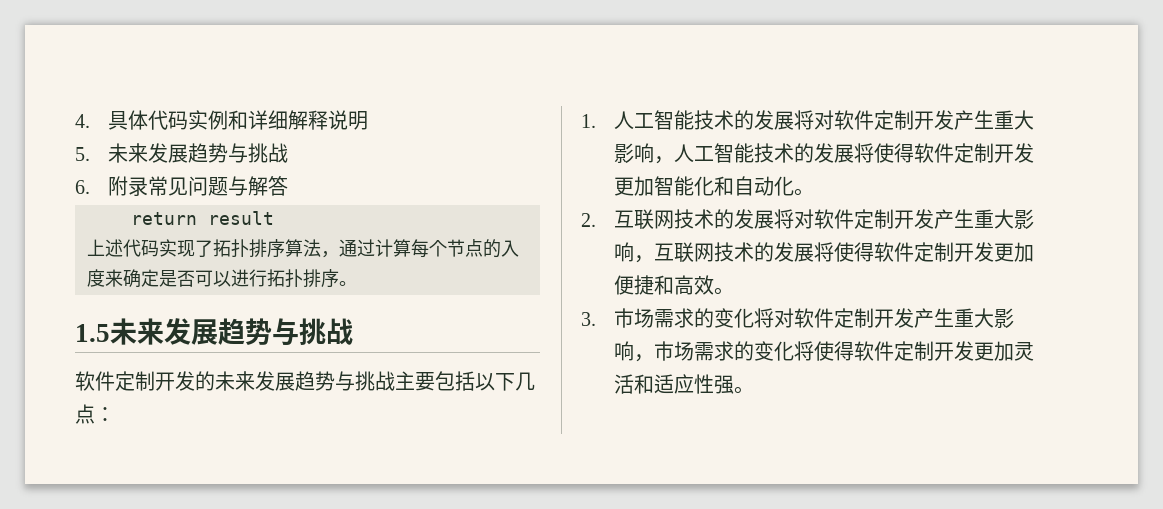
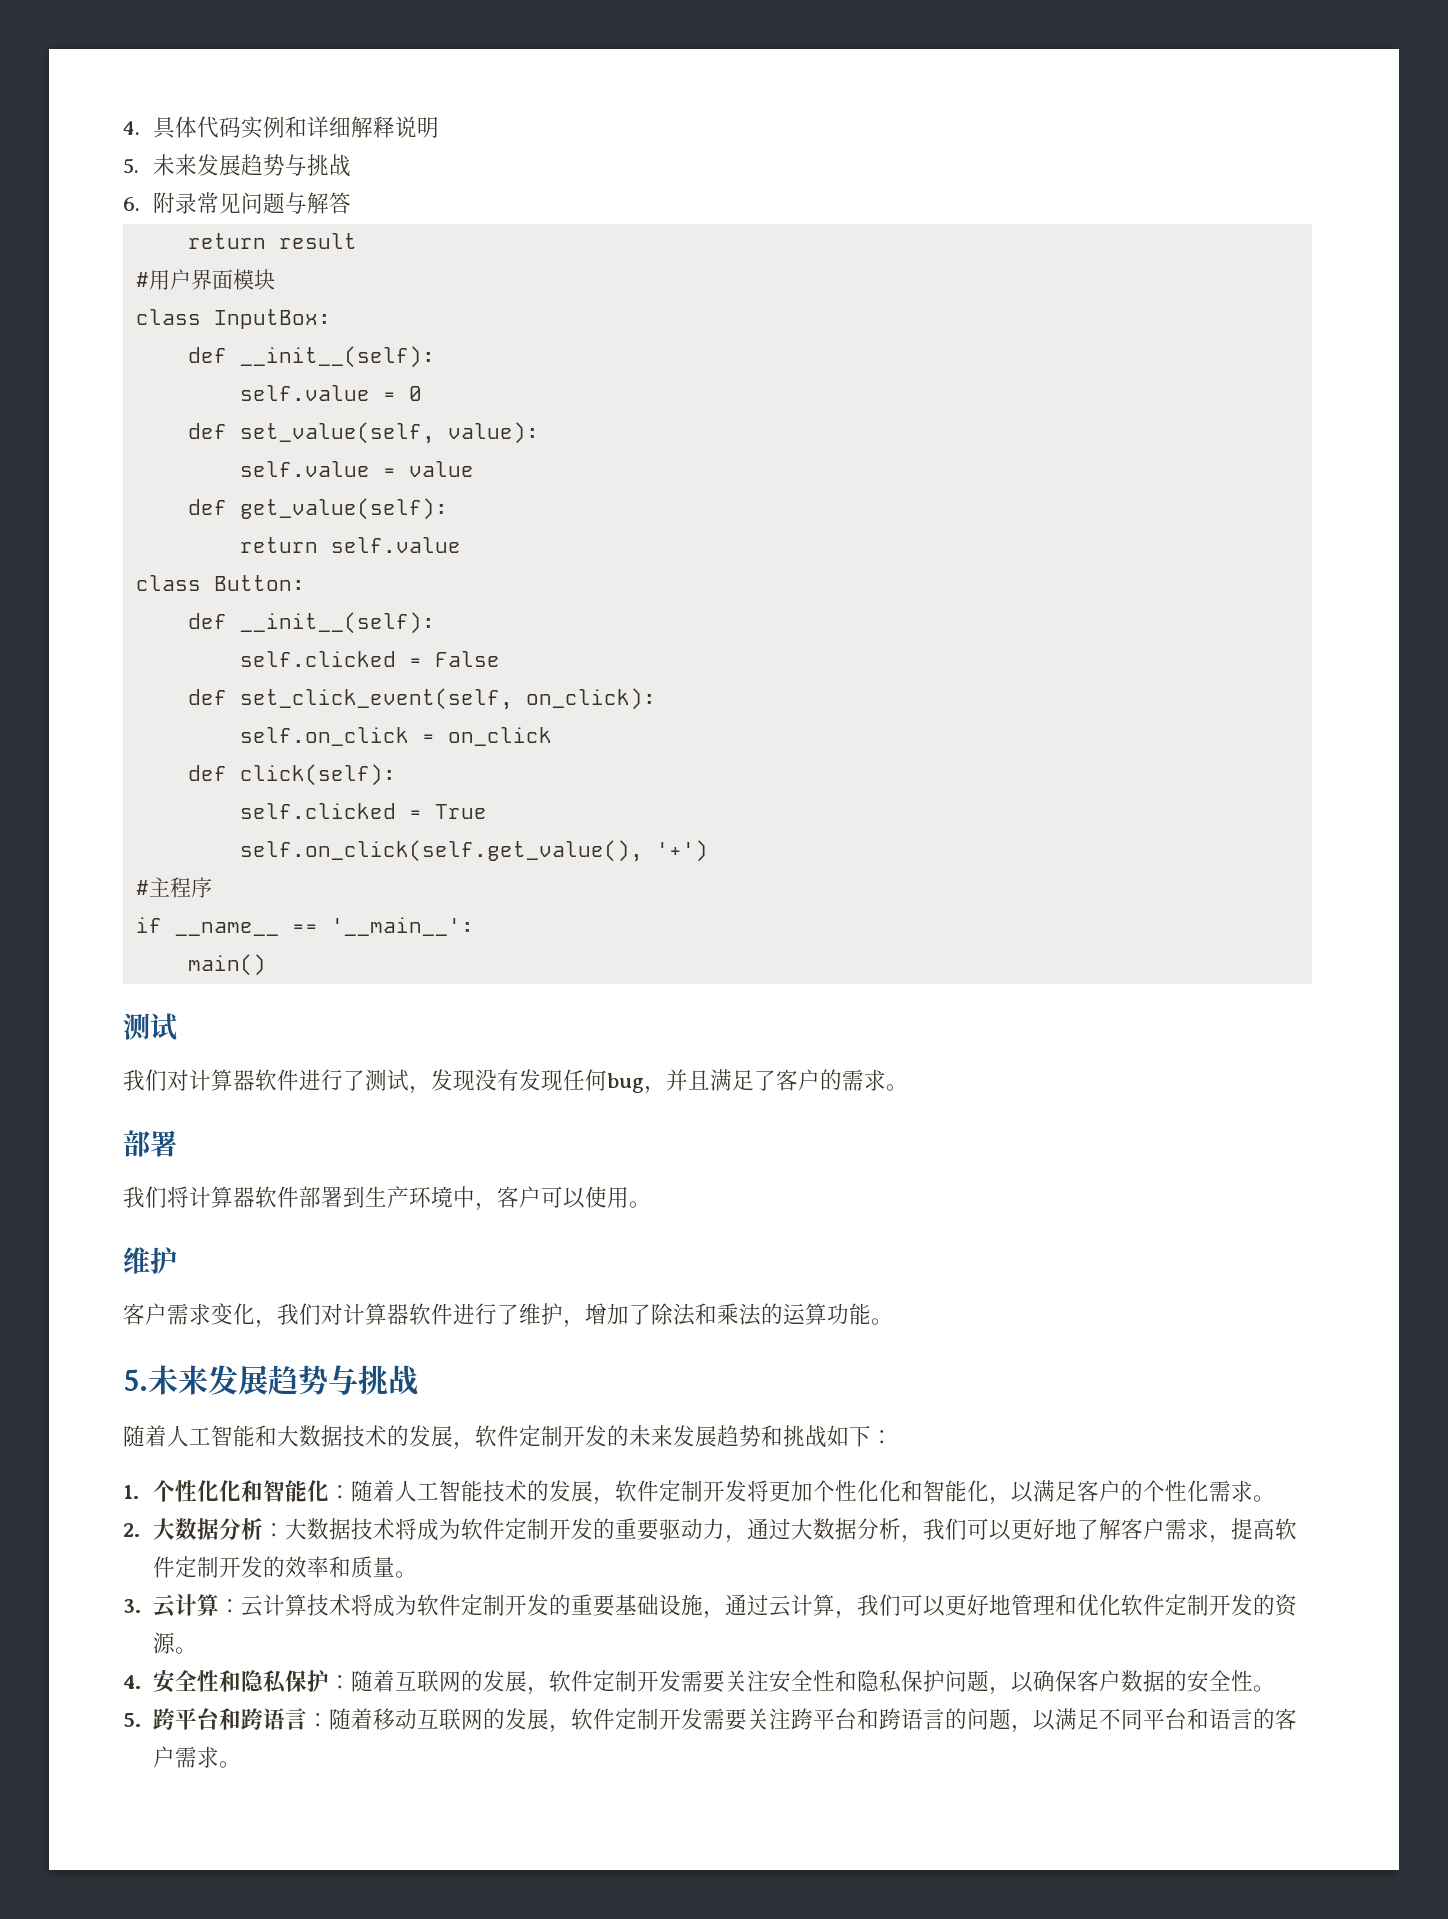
[87,239,519,258] [87,269,357,288] [75,318,353,346] 上述代码实现了拓扑排序算法，通过计算每个节点的入度来确定是否可以进行拓扑排序。 // 1.5未来发展趋势与挑战 // -> [135,269,275,290] [135,309,331,329] [187,346,435,368] [239,385,422,401] [187,422,539,444] [239,461,474,477] [187,498,448,520] [239,537,461,553] [135,575,305,591] [187,612,435,634] [239,651,500,667] [187,688,656,710] [239,727,552,746] [187,764,396,786] [239,803,487,819] [239,840,708,862] [135,877,212,898] [135,917,474,936] [187,954,266,976] [123,1013,177,1041] [123,1069,908,1094] [123,1130,177,1157] [123,1186,651,1211] [123,1247,177,1274] [123,1303,893,1328] [123,1365,418,1396] [123,1425,475,1450] #用户界面模块 // class InputBox: // def __init__(self): // self.value = 0 // def set_value(self, value): // self.value = value // def get_value(self): // return self.value // class Button: // def __init__(self): // self.clicked = False // def set_click_event(self, on_click): // self.on_click = on_click // def click(self): // self.clicked = True // self.on_click(self.get_value(), '+') // #主程序 // if __name__ == '__main__': // main() // 测试 // 我们对计算器软件进行了测试，发现没有发现任何bug，并且满足了客户的需求。 // 部署 // 我们将计算器软件部署到生产环境中，客户可以使用。 // 维护 // 客户需求变化，我们对计算器软件进行了维护，增加了除法和乘法的运算功能。 // 5.未来发展趋势与挑战 // 随着人工智能和大数据技术的发展，
[335,371,535,391] [75,404,115,424] [581,110,1035,130] [614,143,1035,164] [614,176,815,196] [581,209,1035,230] [614,242,1035,263] [614,275,735,295] [581,308,1015,328] [614,341,1035,362] [614,374,735,394] 与挑战主要包括以下几点： // 1.人工智能技术的发展将对软件定制开发产生重大影响，人工智能技术的发展将使得软件定制开发更加智能化和自动化。 // 2.互联网技术的发展将对软件定制开发产生重大影响，互联网技术的发展将使得软件定制开发更加便捷和高效。 // 3.市场需求的变化将对软件定制开发产生重大影响，市场需求的变化将使得软件定制开发更加灵活和适应性强 -> [761,1425,893,1448] [123,1480,1276,1505] [123,1518,1298,1543] [153,1556,418,1578] [123,1594,1298,1619] [153,1632,198,1654] [123,1670,1276,1695] [123,1708,1298,1733] [153,1746,220,1768] 和挑战如下： // 1.个性化化和智能化：随着人工智能技术的发展，软件定制开发将更加个性化化和智能化，以满足客户的个性化需求。 // 2.大数据分析：大数据技术将成为软件定制开发的重要驱动力，通过大数据分析，我们可以更好地了解客户需求，提高软件定制开发的效率和质量。 // 3.云计算：云计算技术将成为软件定制开发的重要基础设施，通过云计算，我们可以更好地管理和优化软件定制开发的资源。 // 4.安全性和隐私保护：随着互联网的发展，软件定制开发需要关注安全性和隐私保护问题，以确保客户数据的安全性。 // 5.跨平台和跨语言：随着移动互联网的发展，软件定制开发需要关注跨平台和跨语言的问题，以满足不同平台和语言的客户需求

